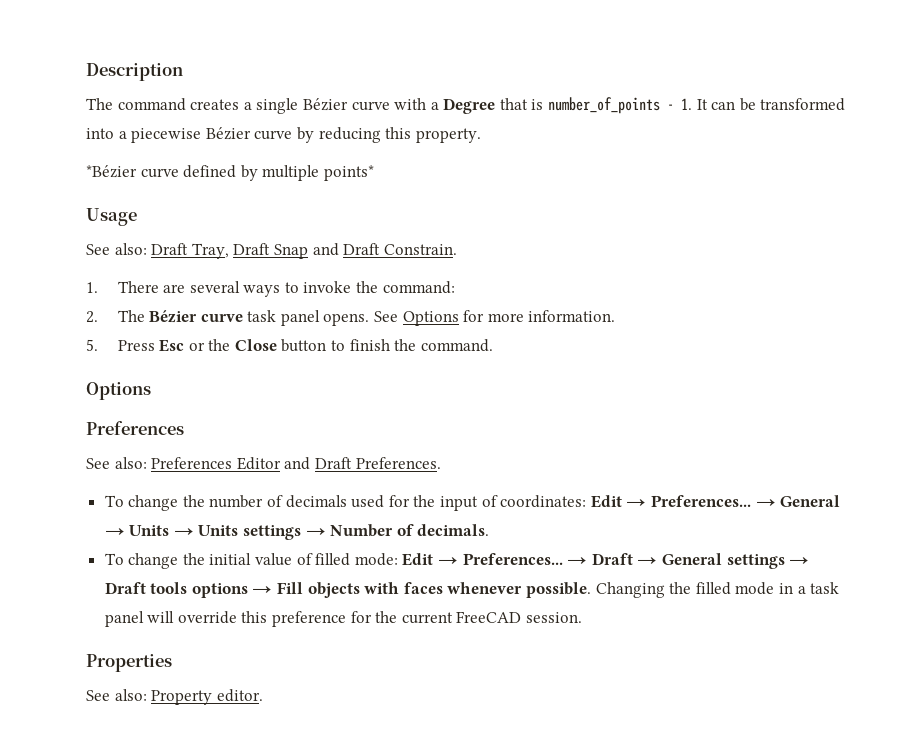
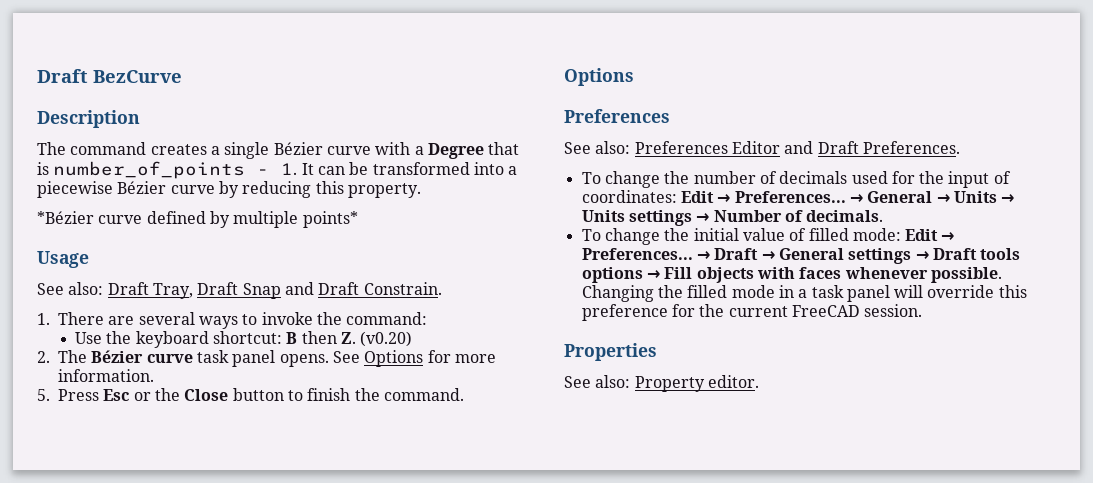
(86, 72) none -> [37,69,182,83] Draft BezCurve //
(455, 287) none -> [75,331,413,348] // Use the keyboard shortcut: B then Z. (v0.20)

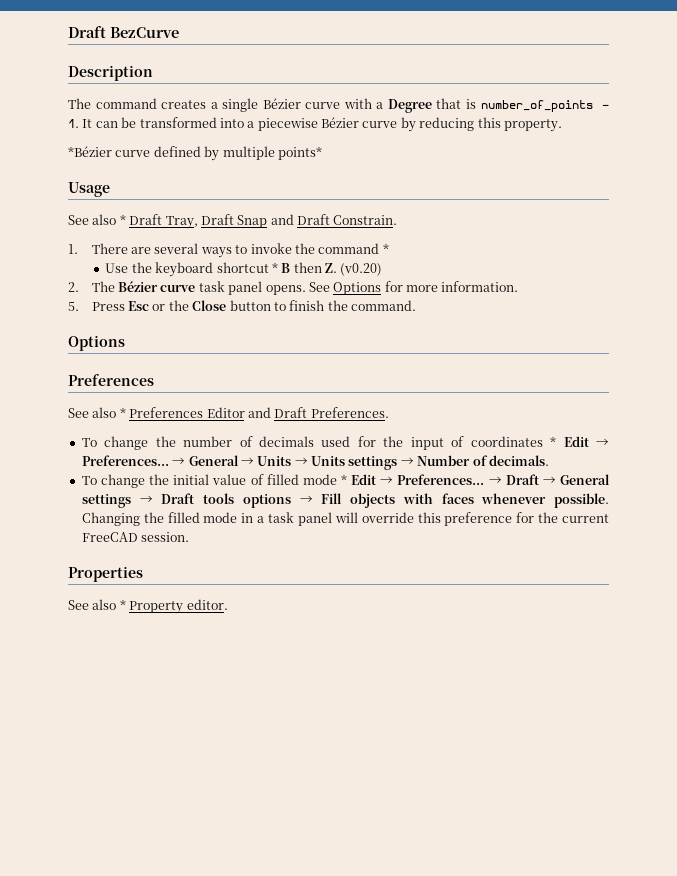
[68,282,104,295] also: -> [92,214,126,225] also *
[346,312,428,325] command: -> [318,243,389,254] command *
[213,331,283,344] shortcut: -> [216,262,278,273] shortcut *
[595,141,631,154] also: -> [92,407,126,418] also *
[581,190,677,203] coordinates: -> [470,436,557,447] coordinates *
[852,228,901,241] mode: -> [302,474,347,485] mode *
[595,375,631,388] also: -> [92,599,126,610] also *

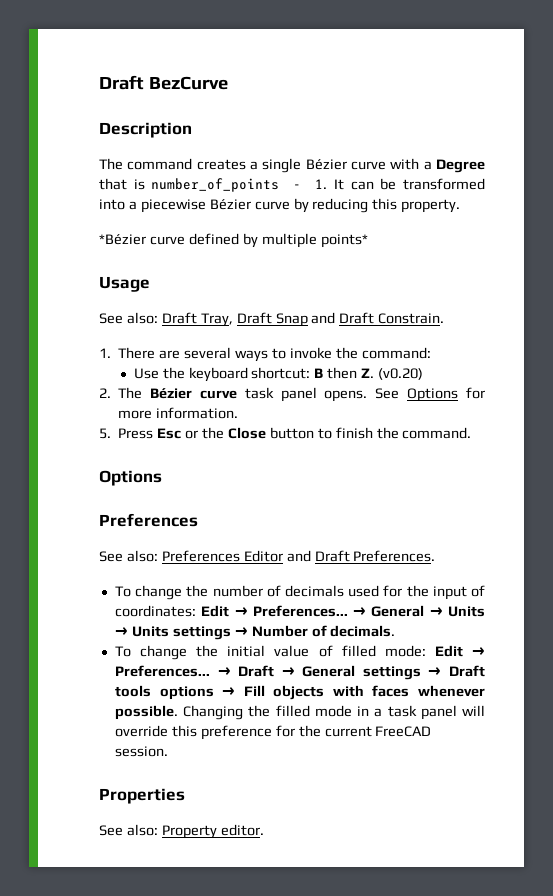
[92,214,126,225] also * -> [126,312,158,324] also:
[318,243,389,254] command * -> [361,347,431,359] command:
[216,262,278,273] shortcut * -> [251,367,311,379] shortcut:
[92,407,126,418] also * -> [126,550,158,562] also:
[470,436,557,447] coordinates * -> [114,605,196,617] coordinates:
[302,474,347,485] mode * -> [384,645,426,657] mode:
[92,599,126,610] also * -> [126,824,158,836] also:

